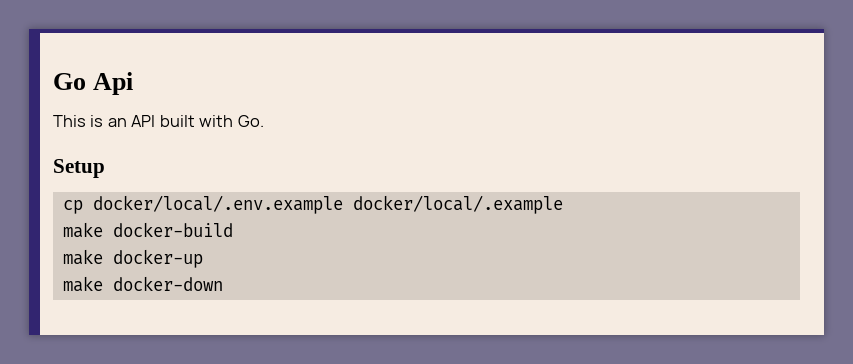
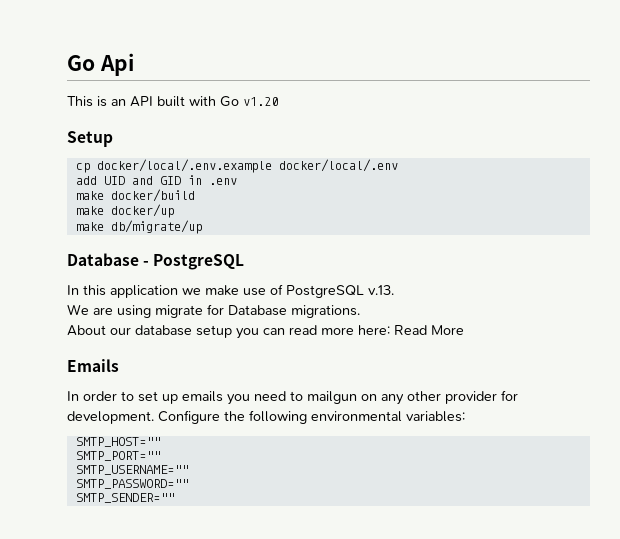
[237,115,264,127] Go. -> [220,96,278,107] Go v1.20
[352,195,563,214] [62,222,233,238] [62,249,203,268] [62,276,223,292] docker/local/.example // make docker-build // make docker-up // make docker-down -> [278,159,398,172] [75,175,237,185] [75,189,195,202] [75,204,174,218] [75,220,202,234] [67,253,245,270] [67,284,394,298] [67,304,360,318] [67,325,464,339] [67,359,119,372] [67,390,518,405] [67,410,465,424] [75,437,160,447] [75,451,160,461] [75,465,188,475] [75,479,188,489] [75,493,174,503] docker/local/.env // add UID and GID in .env // make docker/build // make docker/up // make db/migrate/up // Database - PostgreSQL // In this application we make use of PostgreSQL v.13. // We are using migrate for Database migrations. // About our database setup you can read more here: Read More // Emails // In order to set up emails you need to mailgun on any other provider for development. Configure the following environmental variables: // SMTP_HOST="" // SMTP_PORT="" // SMTP_USERNAME="" // SMTP_PASSWORD="" // SMTP_SENDER=""

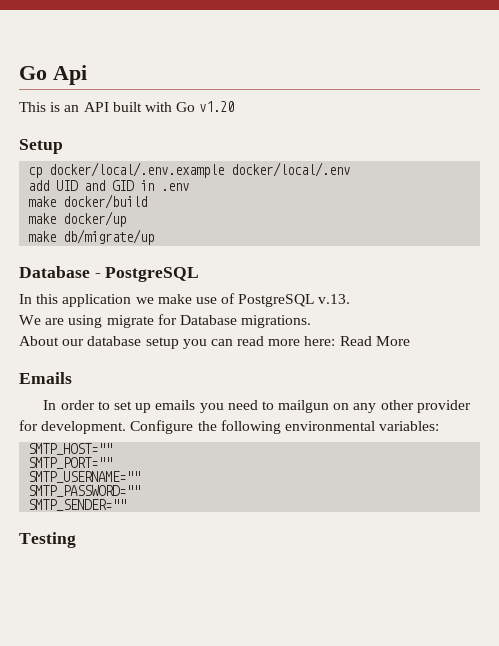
(174, 498) none -> [19,532,76,548] // Testing

